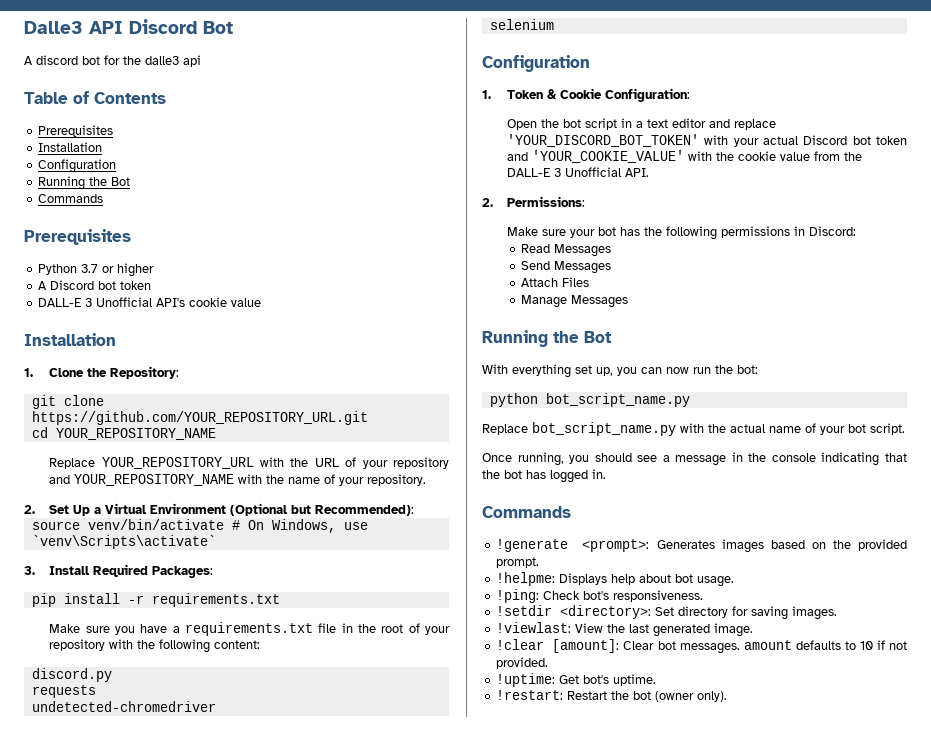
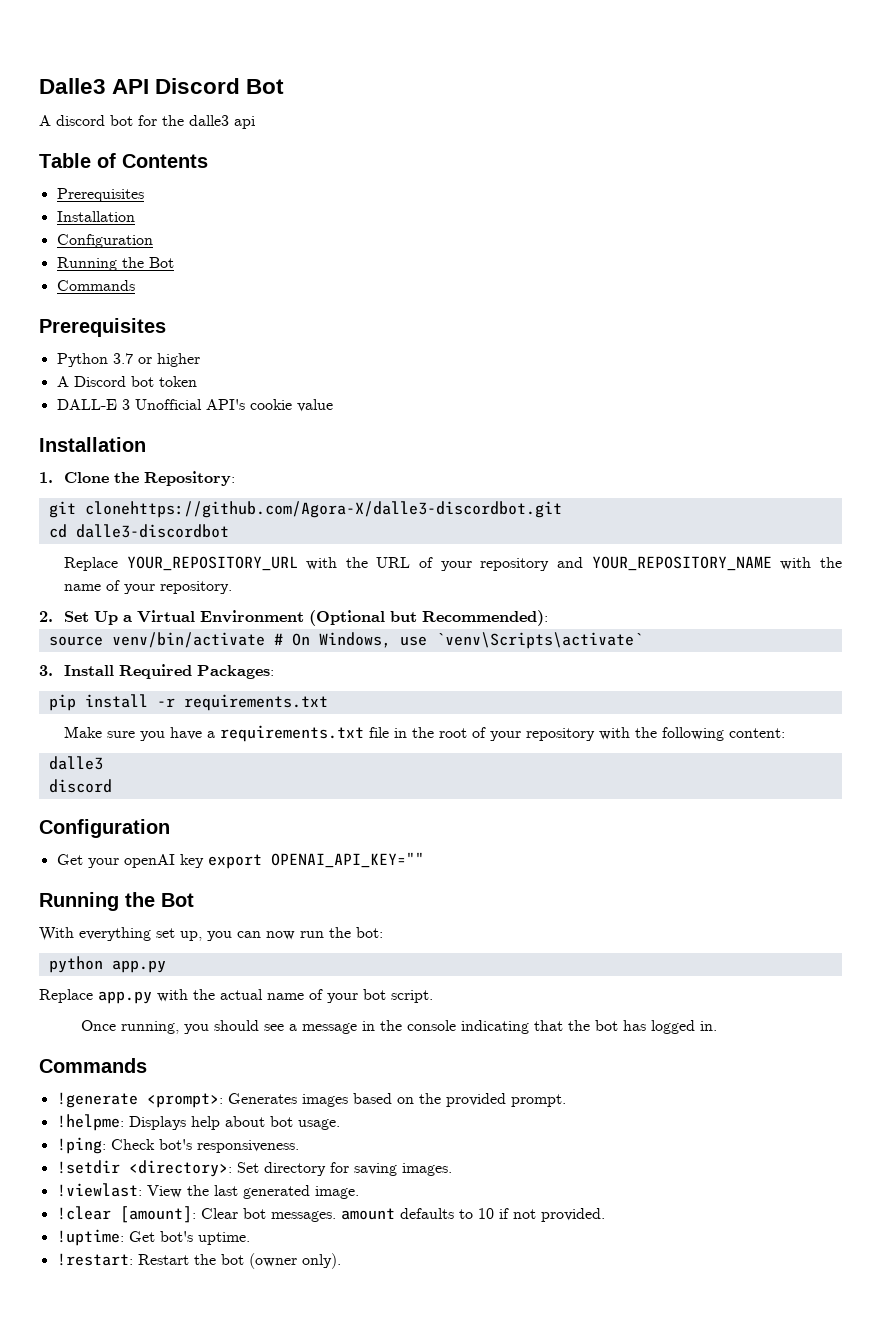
[63,395,104,406] [31,411,368,425] clone https://github.com/YOUR_REPOSITORY_URL.git -> [84,501,562,518] clonehttps://github.com/Agora-X/dalle3-discordbot.git
[55,428,216,440] YOUR_REPOSITORY_NAME -> [75,524,229,538] dalle3-discordbot
[31,668,112,682] [31,685,96,698] [31,701,216,712] [489,19,554,30] [482,55,590,72] [482,88,691,102] [507,118,777,130] [507,134,907,147] [507,150,863,163] [507,167,650,177] [482,196,586,207] [507,226,857,240] [521,244,612,257] [521,261,612,274] [521,277,590,287] [521,295,629,308] discord.py // requests // undetected-chromedriver // selenium // Configuration // 1. Token & Cookie Configuration: // Open the bot script in a text editor and replace 'YOUR_DISCORD_BOT_TOKEN' with your actual Discord bot token and 'YOUR_COOKIE_VALUE' with the cookie value from the DALL-E 3 Unofficial API. // 2. Permissions: // Make sure your bot has the following permissions in Discord: // Read Messages // Send Messages // Attach Files // Manage Messages -> [48,756,103,770] [48,779,112,793] [39,819,170,838] [56,852,424,869] dalle3 // discord // Configuration // Get your openAI key export OPENAI_API_KEY=""
[545,393,690,407] [482,422,676,436] bot_script_name.py // Replace bot_script_name.py -> [111,960,166,973] [39,989,152,1004] app.py // Replace app.py

